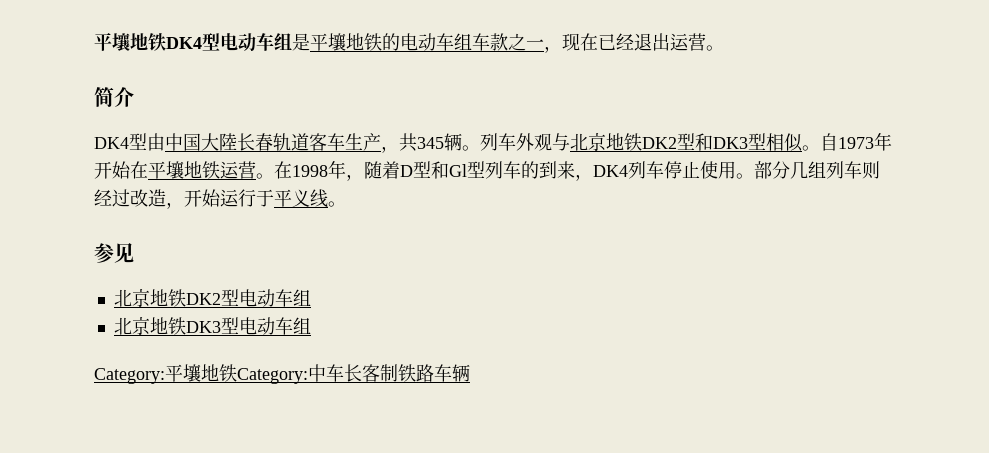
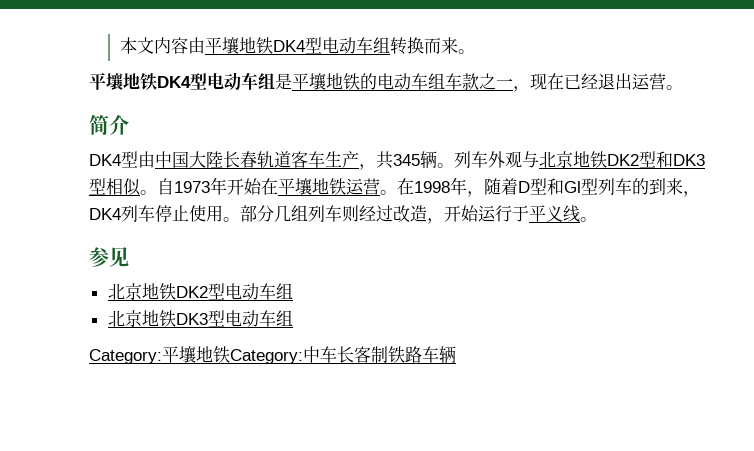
(94, 42) none -> [119,37,475,55] 本文内容由平壤地铁DK4型电动车组转换而来。 //

